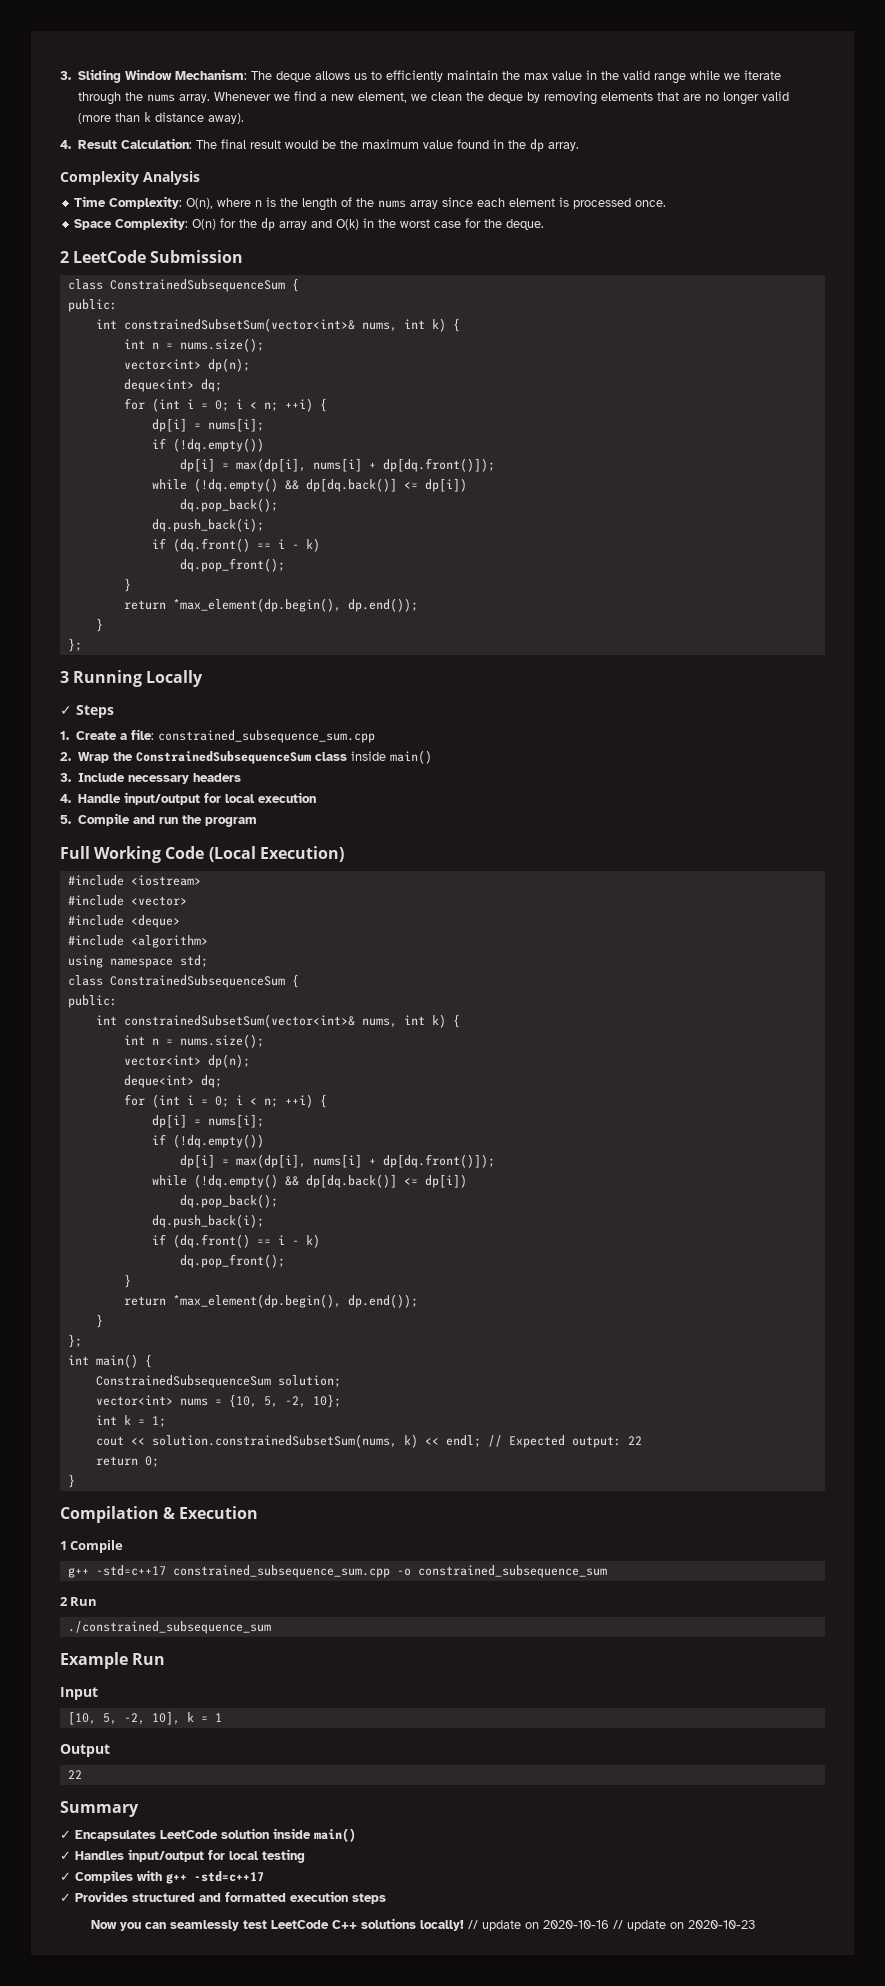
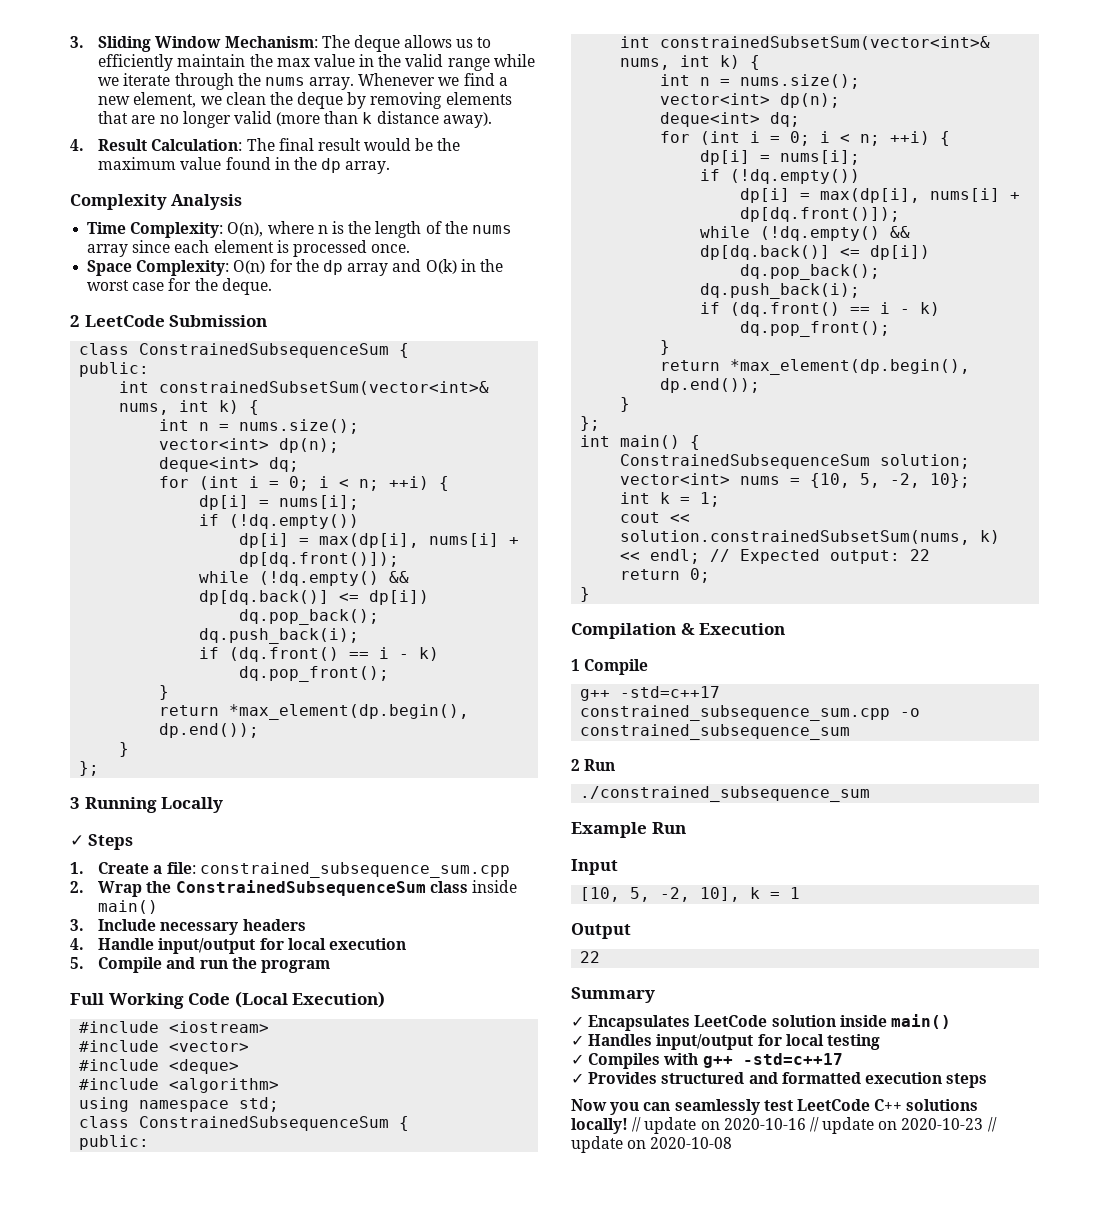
(756, 1924) none -> [987,1117,997,1132] [571,1136,733,1153] // update on 2020-10-08

